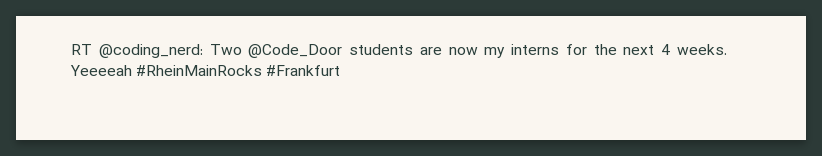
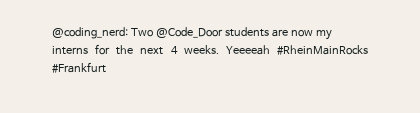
[71,44,92,55] RT -> (52, 33) none

